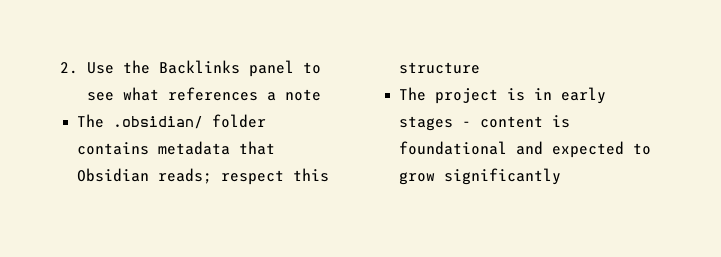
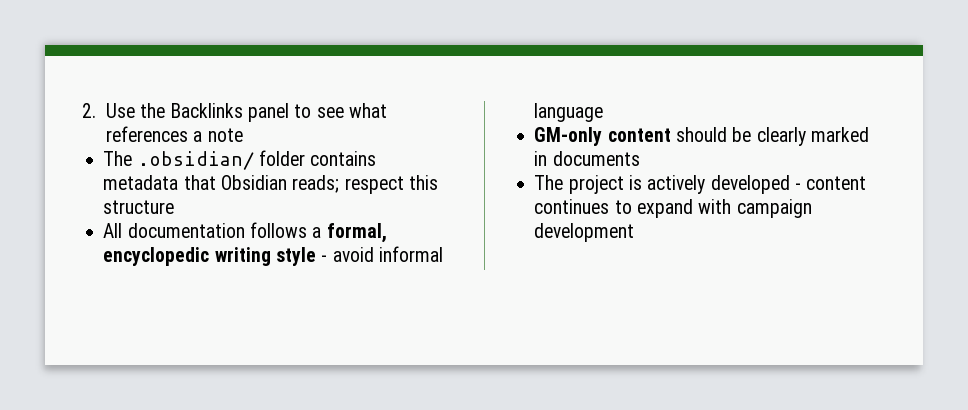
[399,87,607,104] [399,115,571,131] [399,141,652,158] [399,168,562,185] The project is in early stages - content is foundational and expected to grow significantly -> [103,222,387,243] [103,246,443,266] [534,103,604,122] [534,127,869,146] [534,151,640,166] [534,175,867,194] [534,199,812,218] [534,223,635,242] All documentation follows a formal, encyclopedic writing style - avoid informal language // GM-only content should be clearly marked in documents // The project is actively developed - content continues to expand with campaign development

